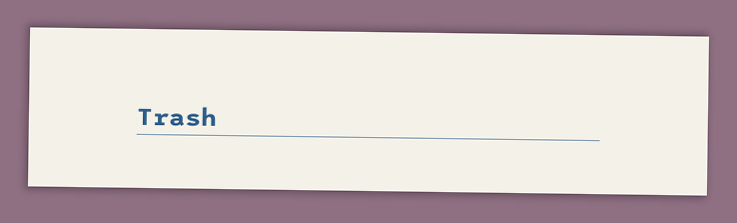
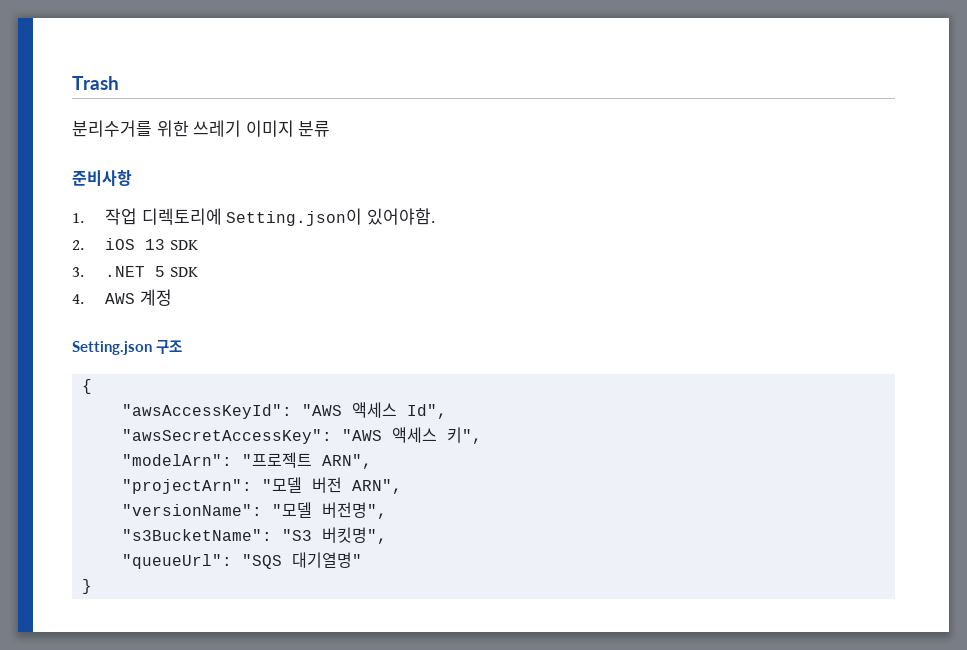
(218, 116) none -> [72,120,331,137] [72,170,132,186] [72,208,435,226] [72,238,198,250] [72,266,198,277] [72,289,172,306] [72,340,182,355] [82,379,93,394] [122,402,448,419] [122,427,483,444] [122,452,373,469] [122,477,403,494] [122,502,388,519] [122,527,388,544] [122,552,363,569] [82,579,93,594] // 분리수거를 위한 쓰레기 이미지 분류 // 준비사항 // 1. 작업 디렉토리에 Setting.json이 있어야함. // 2. iOS 13 SDK // 3. .NET 5 SDK // 4. AWS 계정 // Setting.json 구조 // { // "awsAccessKeyId": "AWS 액세스 Id", // "awsSecretAccessKey": "AWS 액세스 키", // "modelArn": "프로젝트 ARN", // "projectArn": "모델 버전 ARN", // "versionName": "모델 버전명", // "s3BucketName": "S3 버킷명", // "queueUrl": "SQS 대기열명" // }

